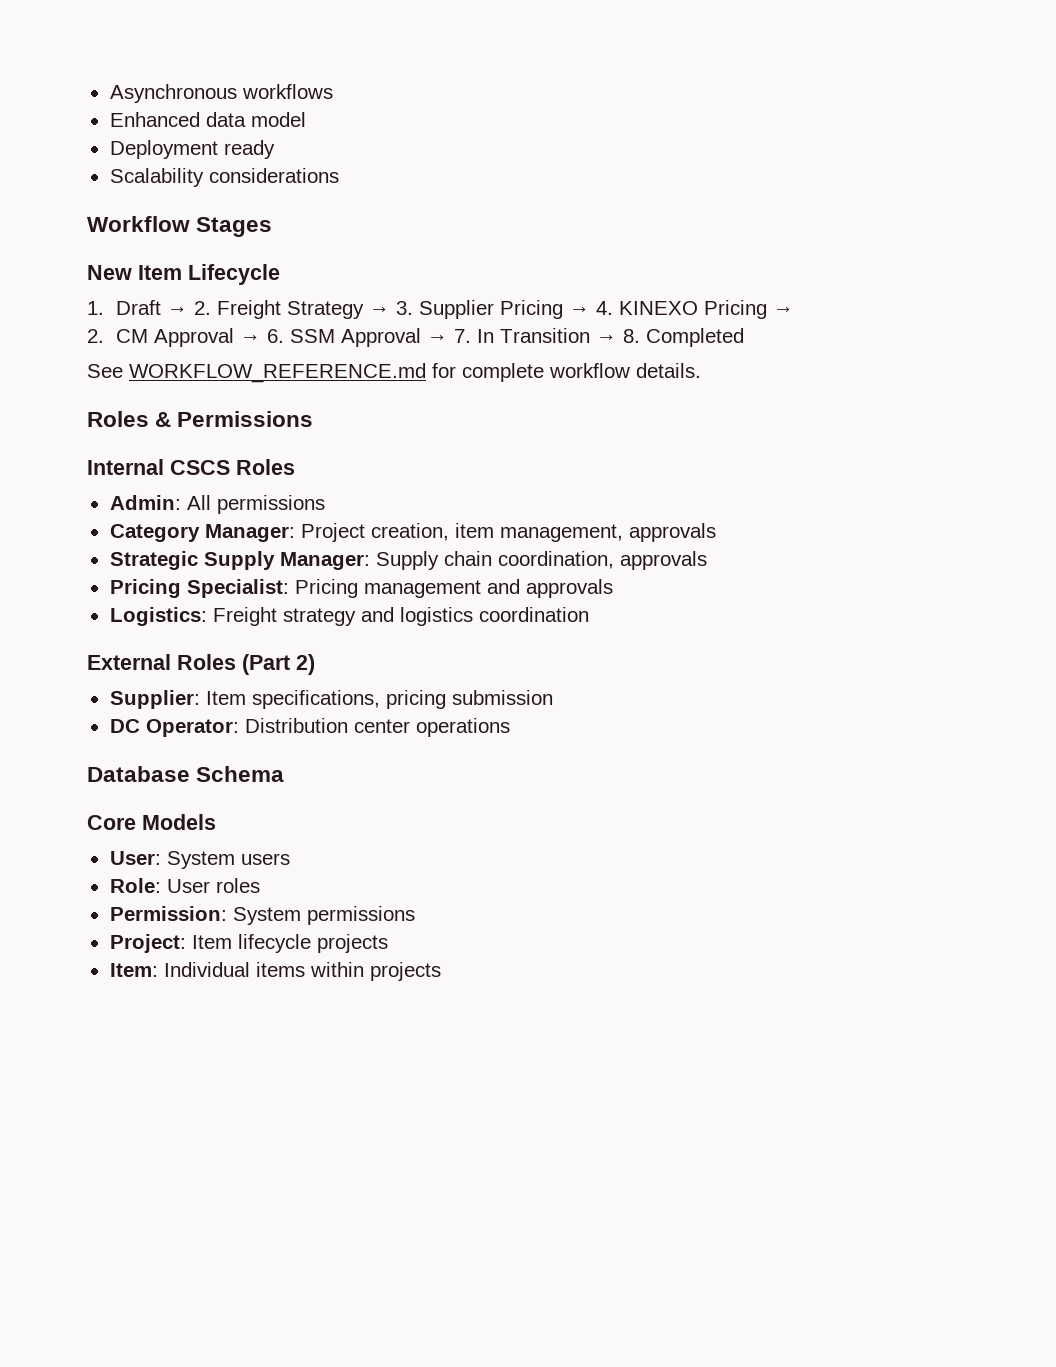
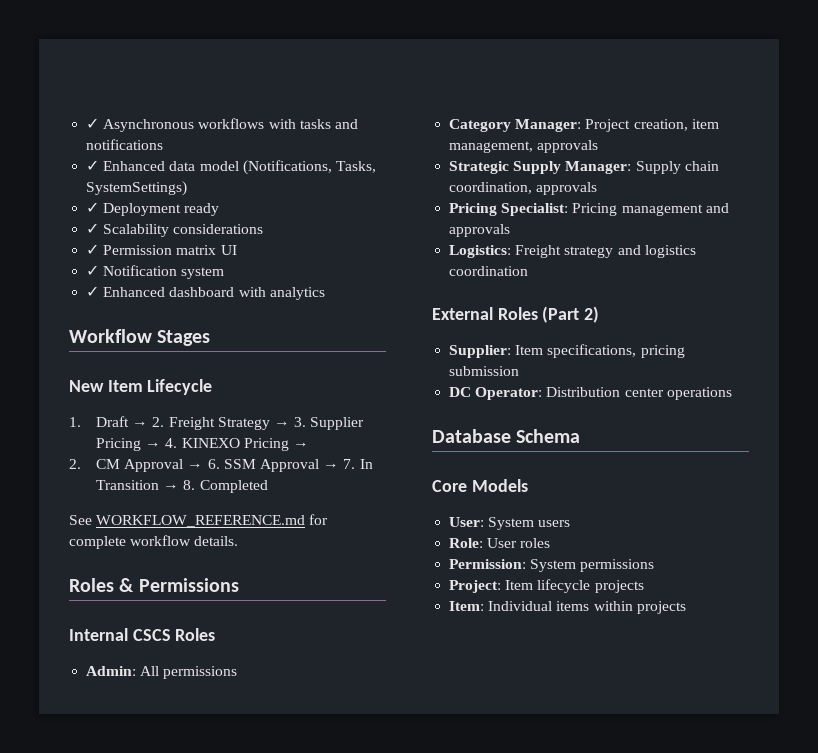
(109, 93) none -> [86,118,100,129] ✓
(333, 91) // -> [268,119,358,129] [86,139,164,150] [86,160,100,171] with tasks and notifications // ✓
(306, 119) // -> [242,160,376,175] [86,181,188,196] [86,202,100,213] (Notifications, Tasks, SystemSettings) // ✓
(275, 149) none -> [86,223,100,234] ✓
(339, 175) none -> [86,244,237,255] [86,265,225,279] [86,286,325,300] // ✓ Permission matrix UI // ✓ Notification system // ✓ Enhanced dashboard with analytics

